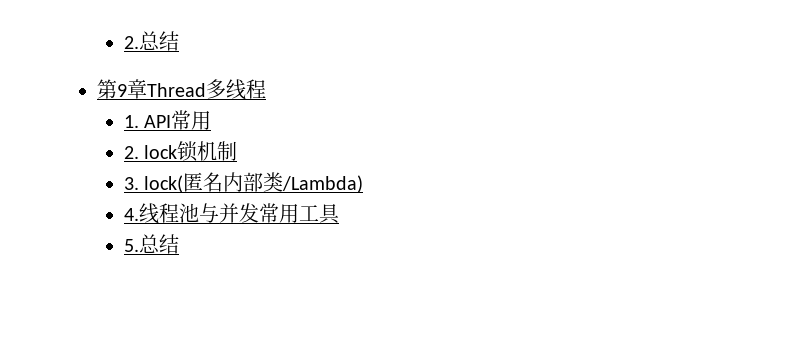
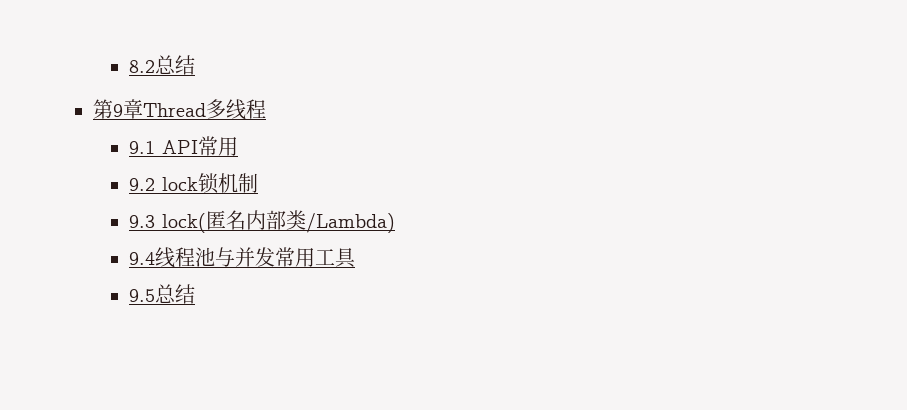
[123,36,139,49] 2. -> [128,60,155,73] 8.2
[123,115,139,128] 1. -> [128,141,155,154] 9.1
[123,146,139,159] 2. -> [128,178,155,191] 9.2
[123,177,139,190] 3. -> [128,215,155,228] 9.3
[123,208,139,221] 4. -> [128,252,155,265] 9.4
[123,239,139,252] 5. -> [128,289,155,302] 9.5

